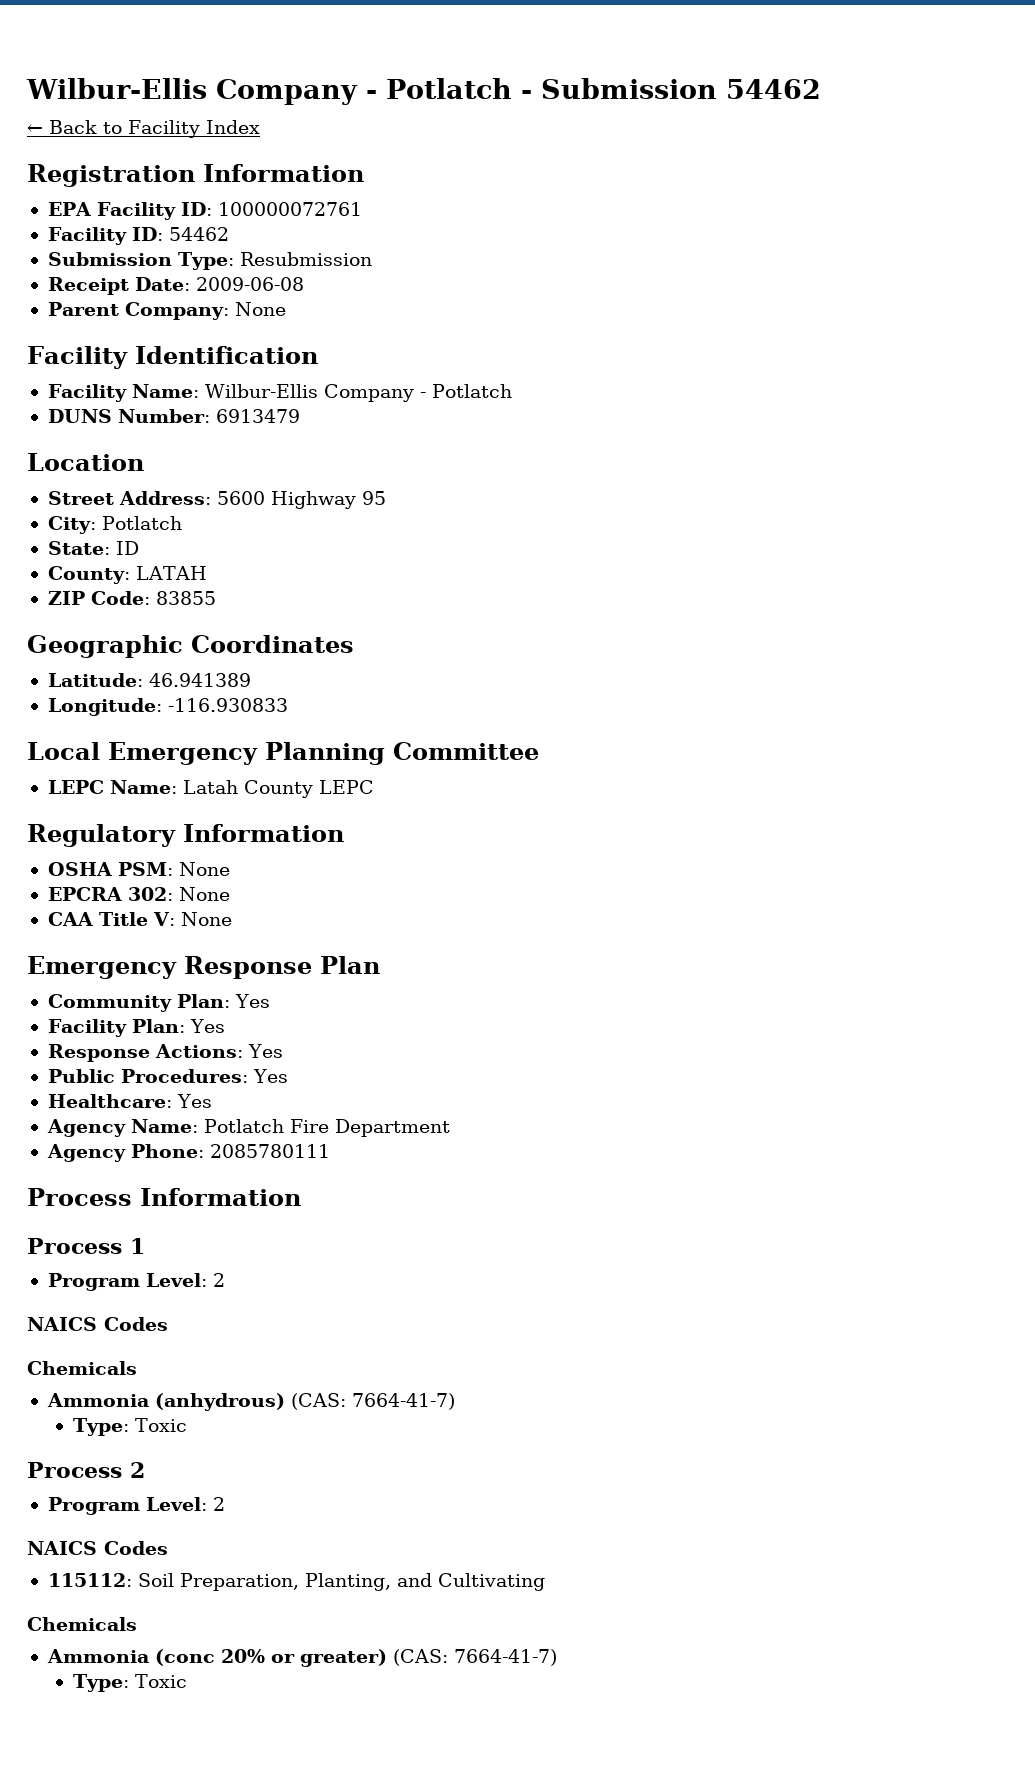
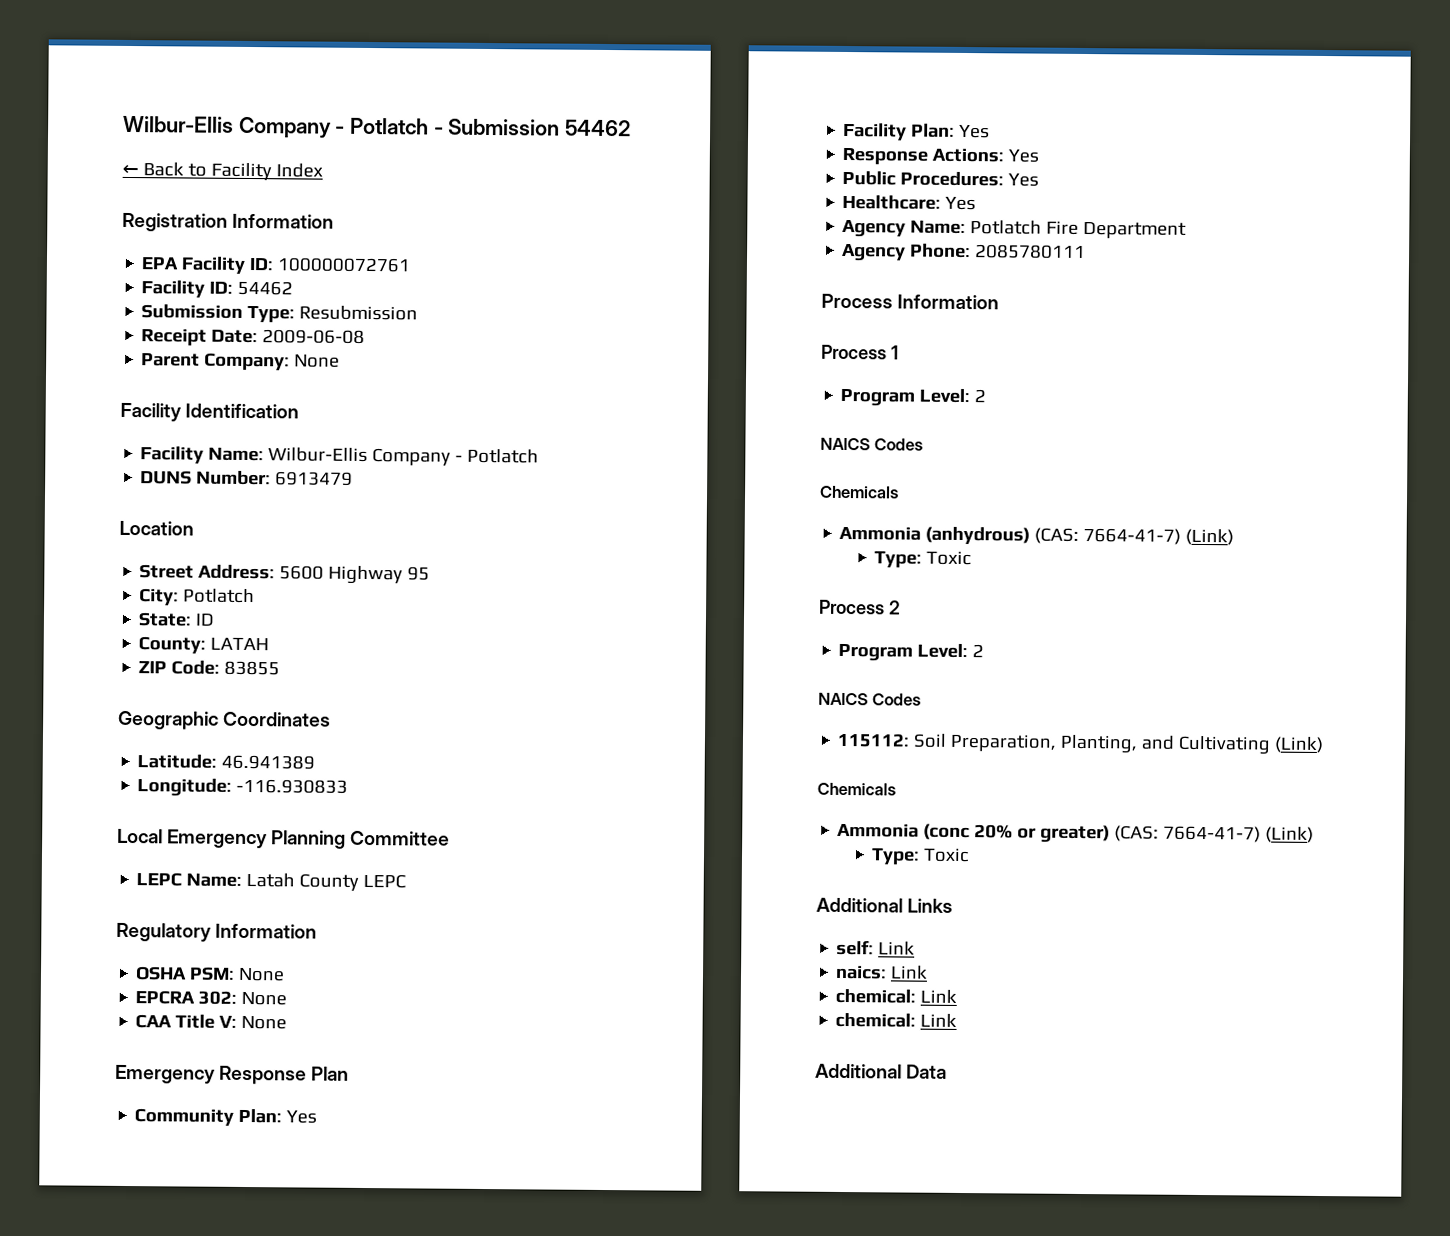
(455, 1401) none -> [1185,528,1235,546] (Link)
(545, 1582) none -> [1274,736,1325,754] (Link)
[72,1674,187,1692] // Type: Toxic -> [1265,826,1315,843] [871,847,971,865] [816,897,954,913] [836,939,916,956] [835,964,929,980] [835,988,958,1004] [835,1012,958,1028] [815,1063,948,1079] (Link) // Type: Toxic // Additional Links // self: Link // naics: Link // chemical: Link // chemical: Link // Additional Data

